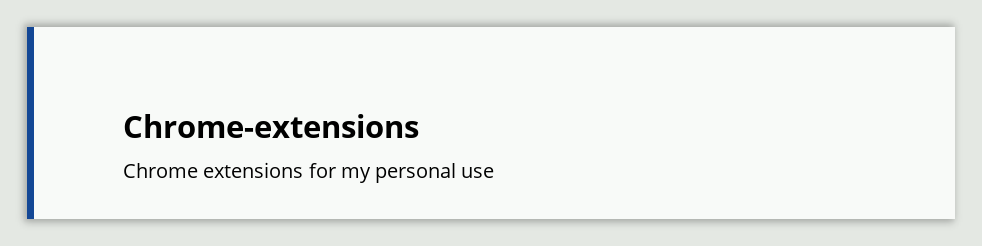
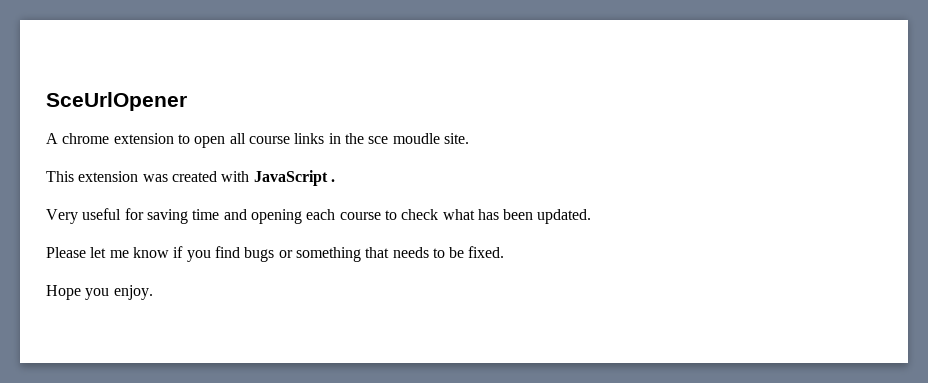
[123,114,419,138] [123,162,495,183] Chrome-extensions // Chrome extensions for my personal use -> [46,92,187,111] [46,133,469,148] [46,170,335,186] [46,208,592,224] [46,246,505,262] [46,285,153,300] SceUrlOpener // A chrome extension to open all course links in the sce moudle site. // This extension was created with JavaScript . // Very useful for saving time and opening each course to check what has been updated. // Please let me know if you find bugs or something that needs to be fixed. // Hope you enjoy.

